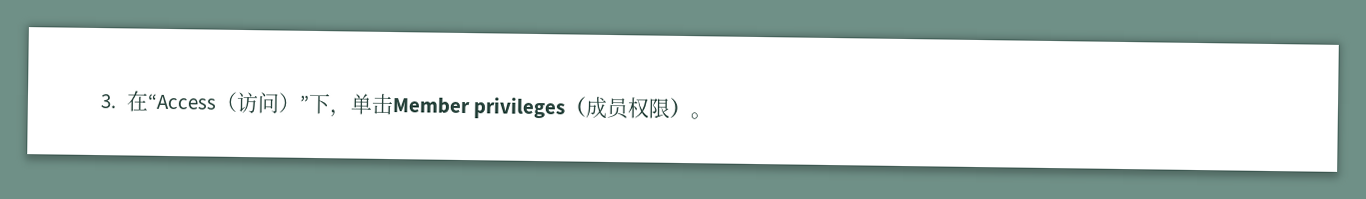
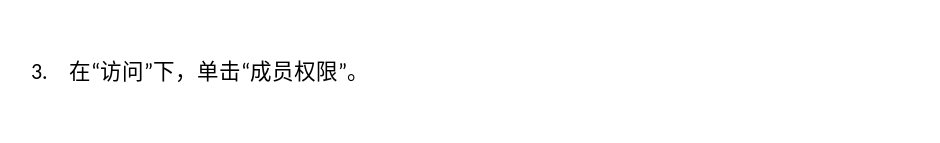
[146,91,301,114] “Access（访问） -> [91,60,145,82] “访问
[391,96,588,120] Member privileges（ -> [241,62,251,79] “
[669,97,693,119] ） -> [338,63,348,79] ”

